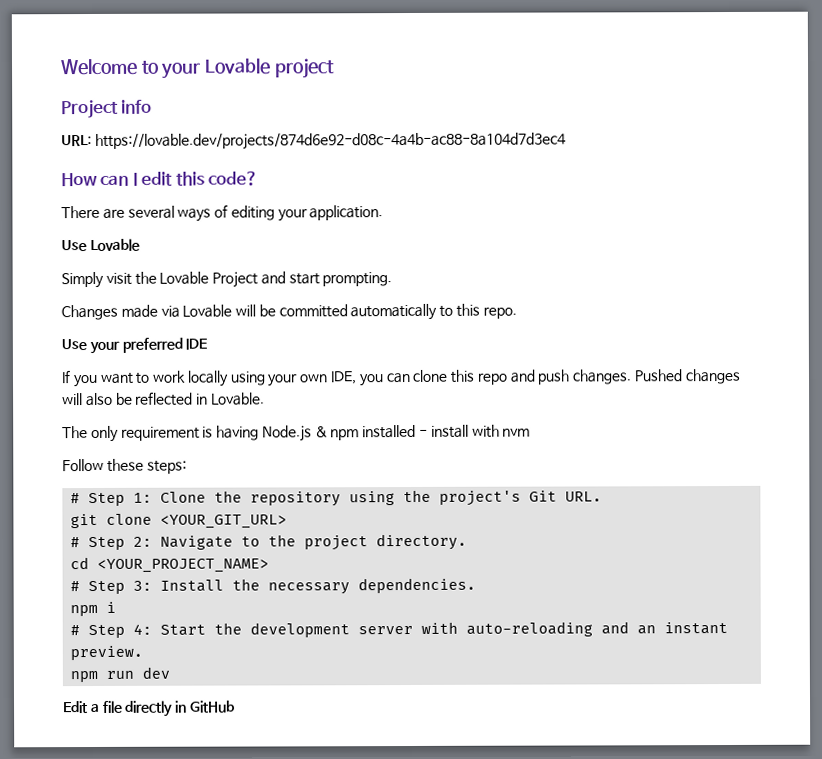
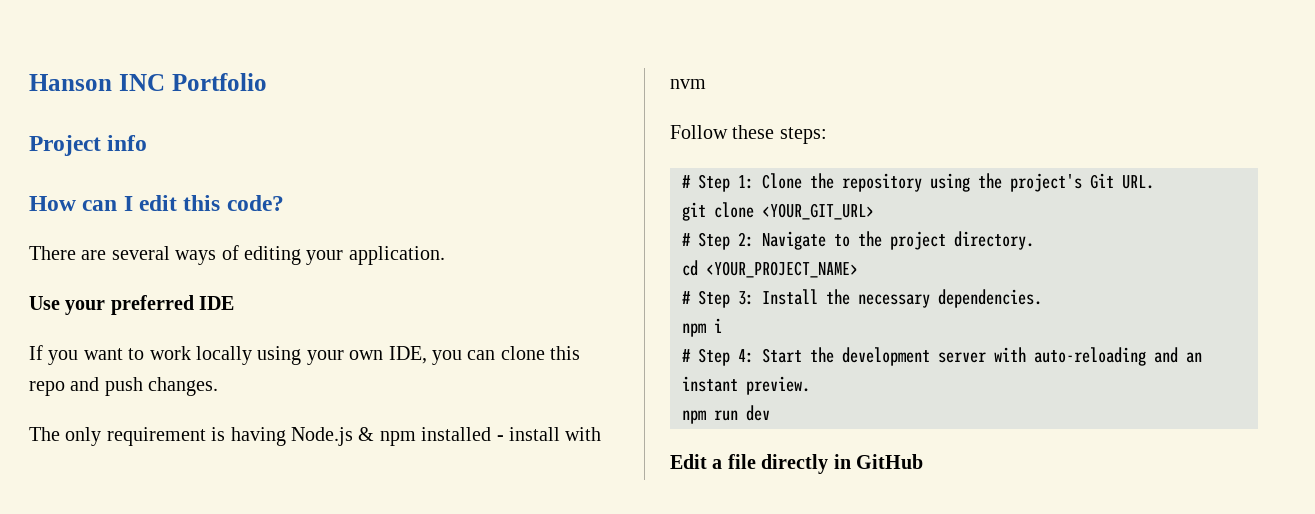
[60,58,335,79] Welcome to your Lovable project -> [29,73,267,91] Hanson INC Portfolio
[61,132,566,150] // URL: https://lovable.dev/projects/874d6e92-d08c-4a4b-ac88-8a104d7d3ec4 -> (148, 143) none
[61,238,140,252] [61,271,393,289] [61,303,517,321] // Use Lovable // Simply visit the Lovable Project and start prompting. // Changes made via Lovable will be committed automatically to this repo. -> (445, 255) none
[634,368,741,385] [62,391,265,407] Pushed changes will also be reflected in Lovable. -> (219, 386) none

